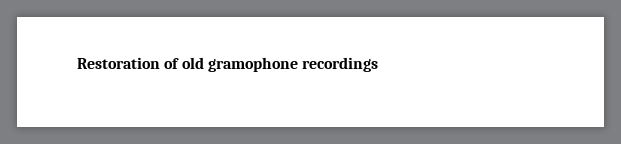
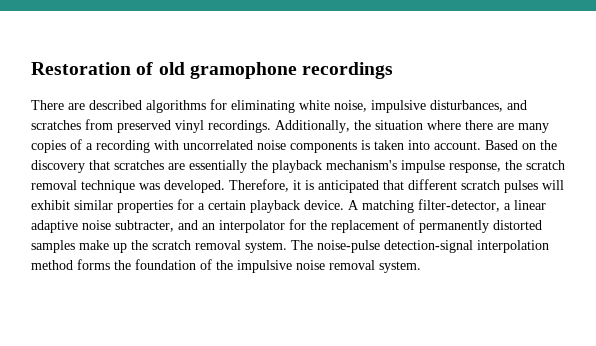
(379, 64) none -> [31,99,527,113] [31,119,549,133] [31,139,557,153] [31,160,565,173] [31,179,564,193] [31,199,546,213] [31,219,542,233] [31,240,549,253] [31,259,421,273] // There are described algorithms for eliminating white noise, impulsive disturbances, and scratches from preserved vinyl recordings. Additionally, the situation where there are many copies of a recording with uncorrelated noise components is taken into account. Based on the discovery that scratches are essentially the playback mechanism's impulse response, the scratch removal technique was developed. Therefore, it is anticipated that different scratch pulses will exhibit similar properties for a certain playback device. A matching filter-detector, a linear adaptive noise subtracter, and an interpolator for the replacement of permanently distorted samples make up the scratch removal system. The noise-pulse detection-signal interpolation method forms the foundation of the impulsive noise removal system.

